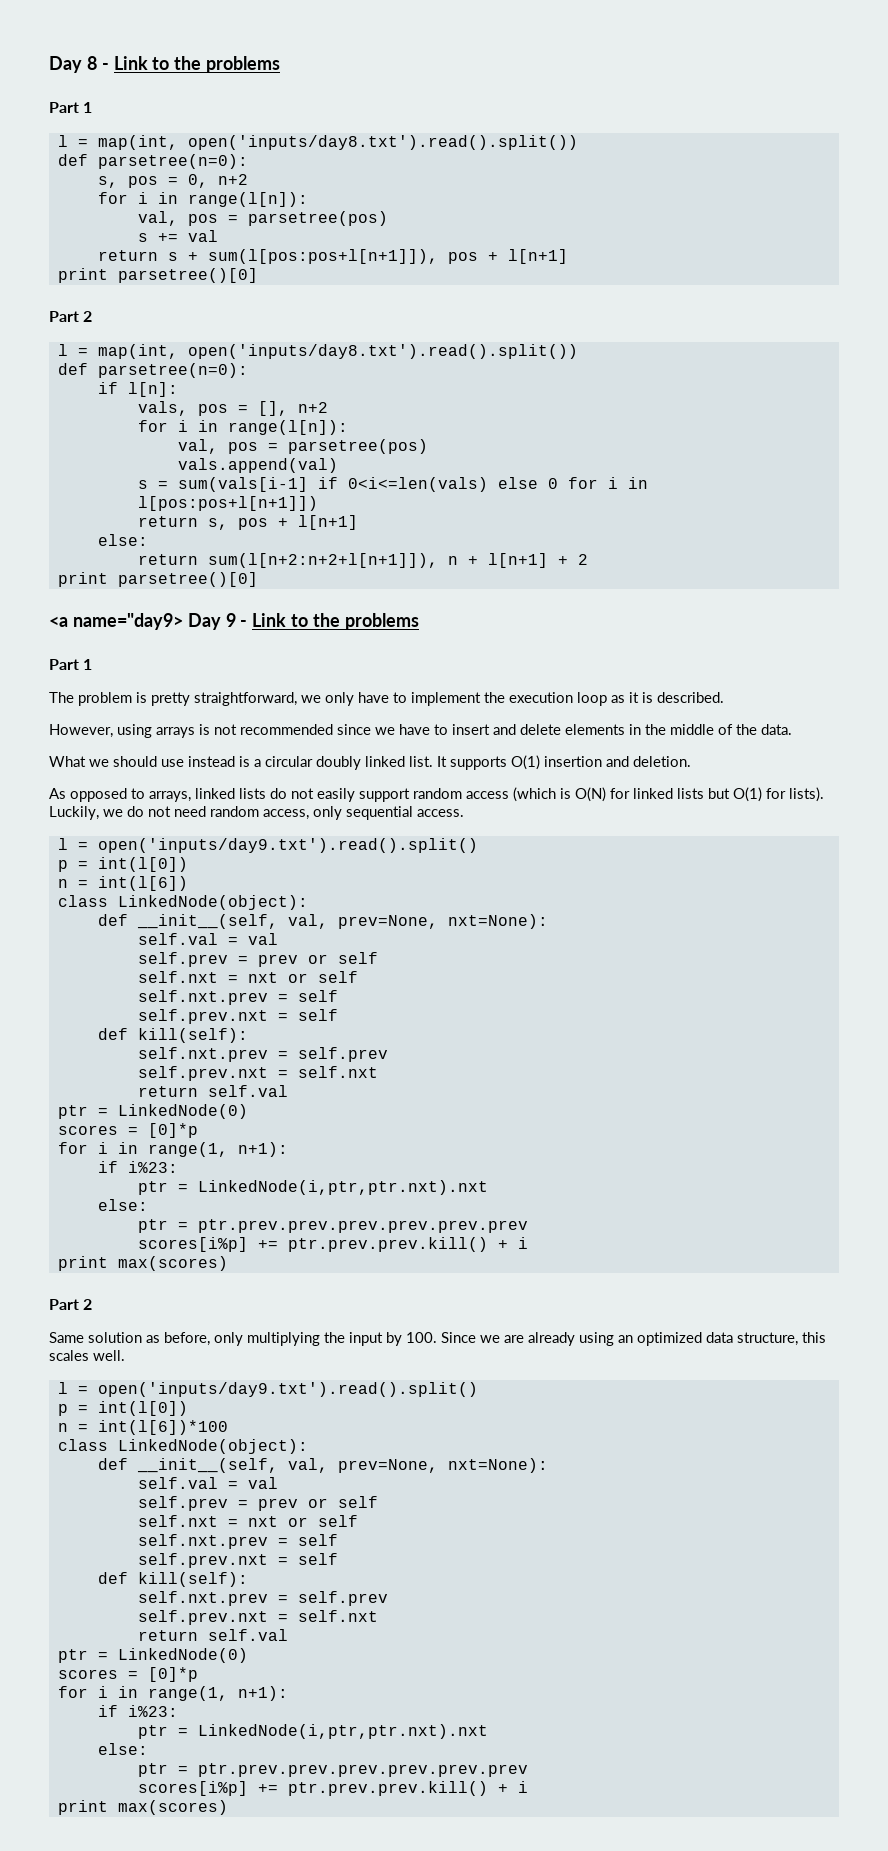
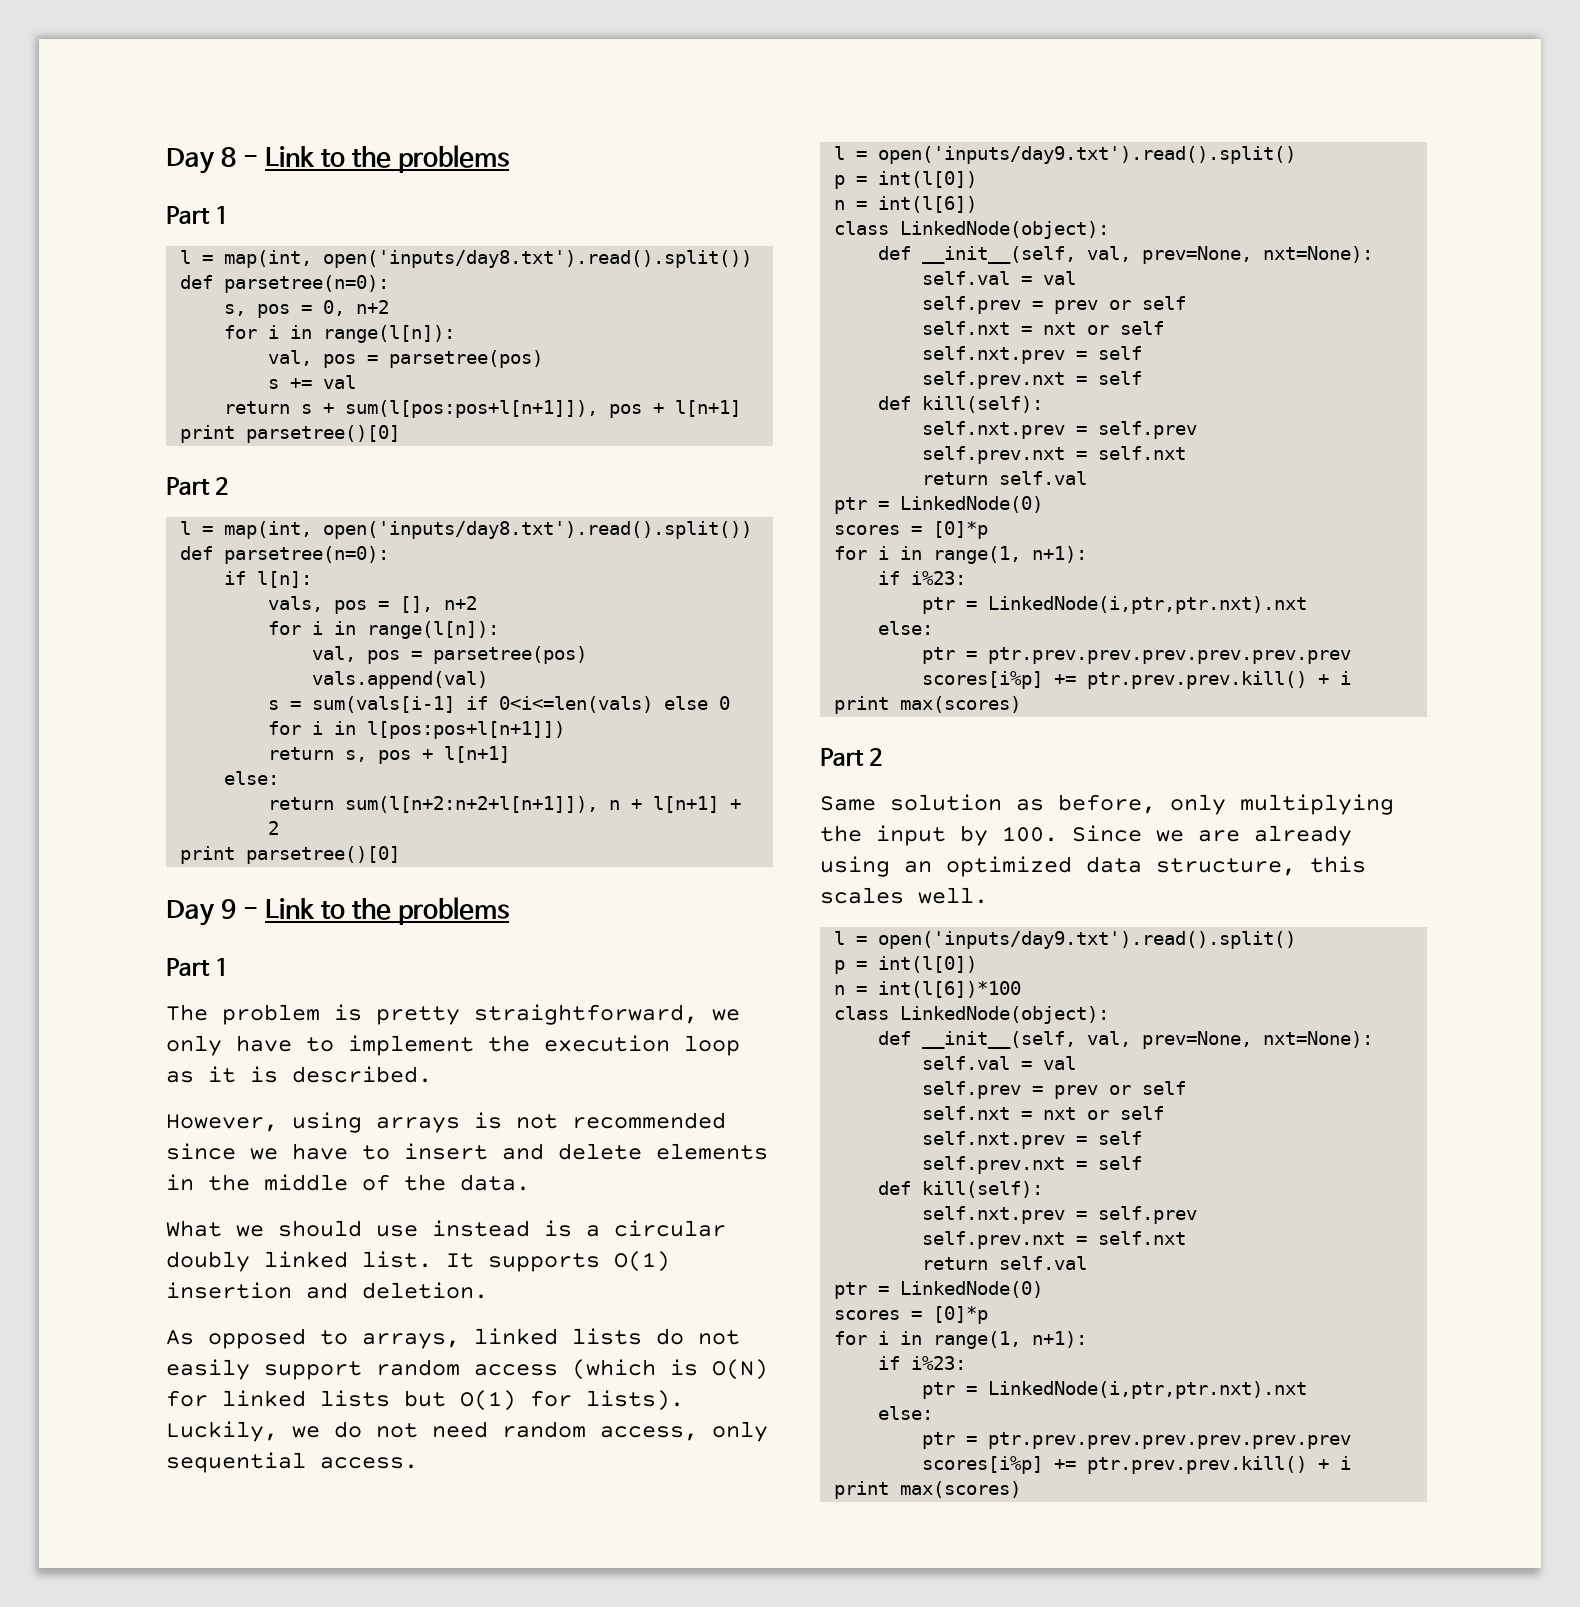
[49,613,183,630] <a name="day9> -> (401, 855) none

